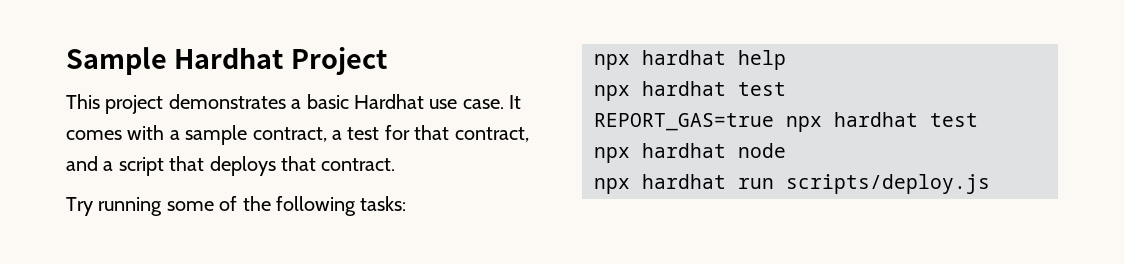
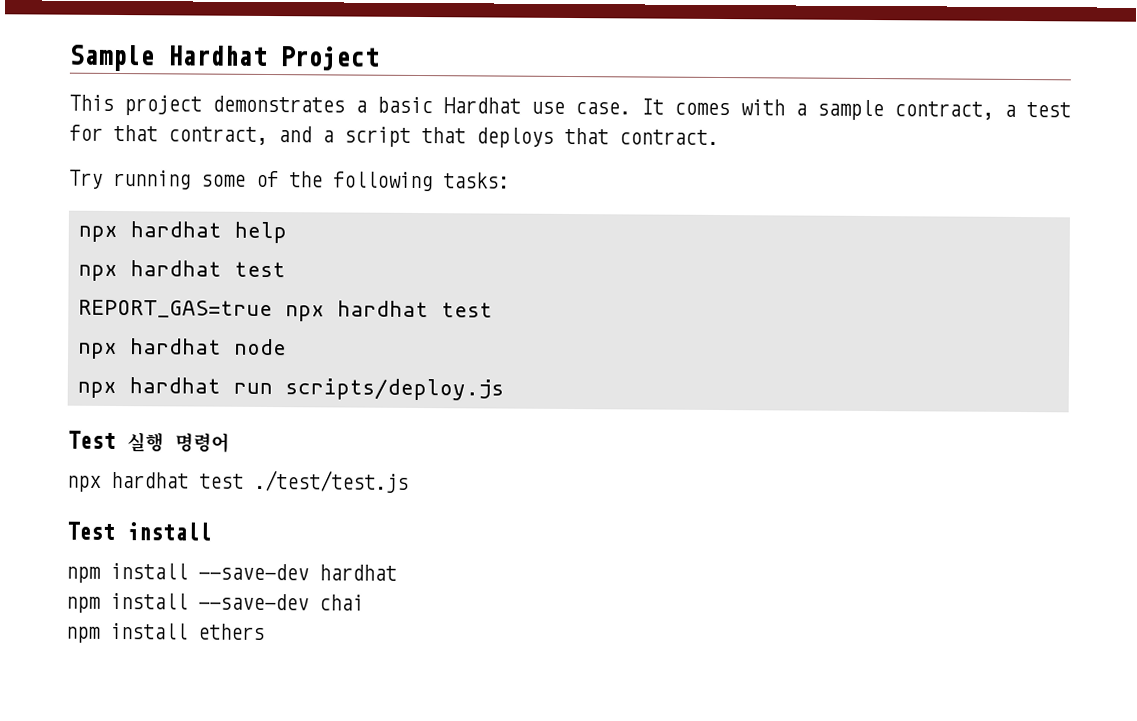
(990, 184) none -> [67,430,230,453] [67,469,409,493] [66,521,211,541] [66,562,397,583] [66,592,364,613] [66,622,265,643] // Test 실행 명령어 // npx hardhat test ./test/test.js // Test install // npm install --save-dev hardhat // npm install --save-dev chai // npm install ethers

